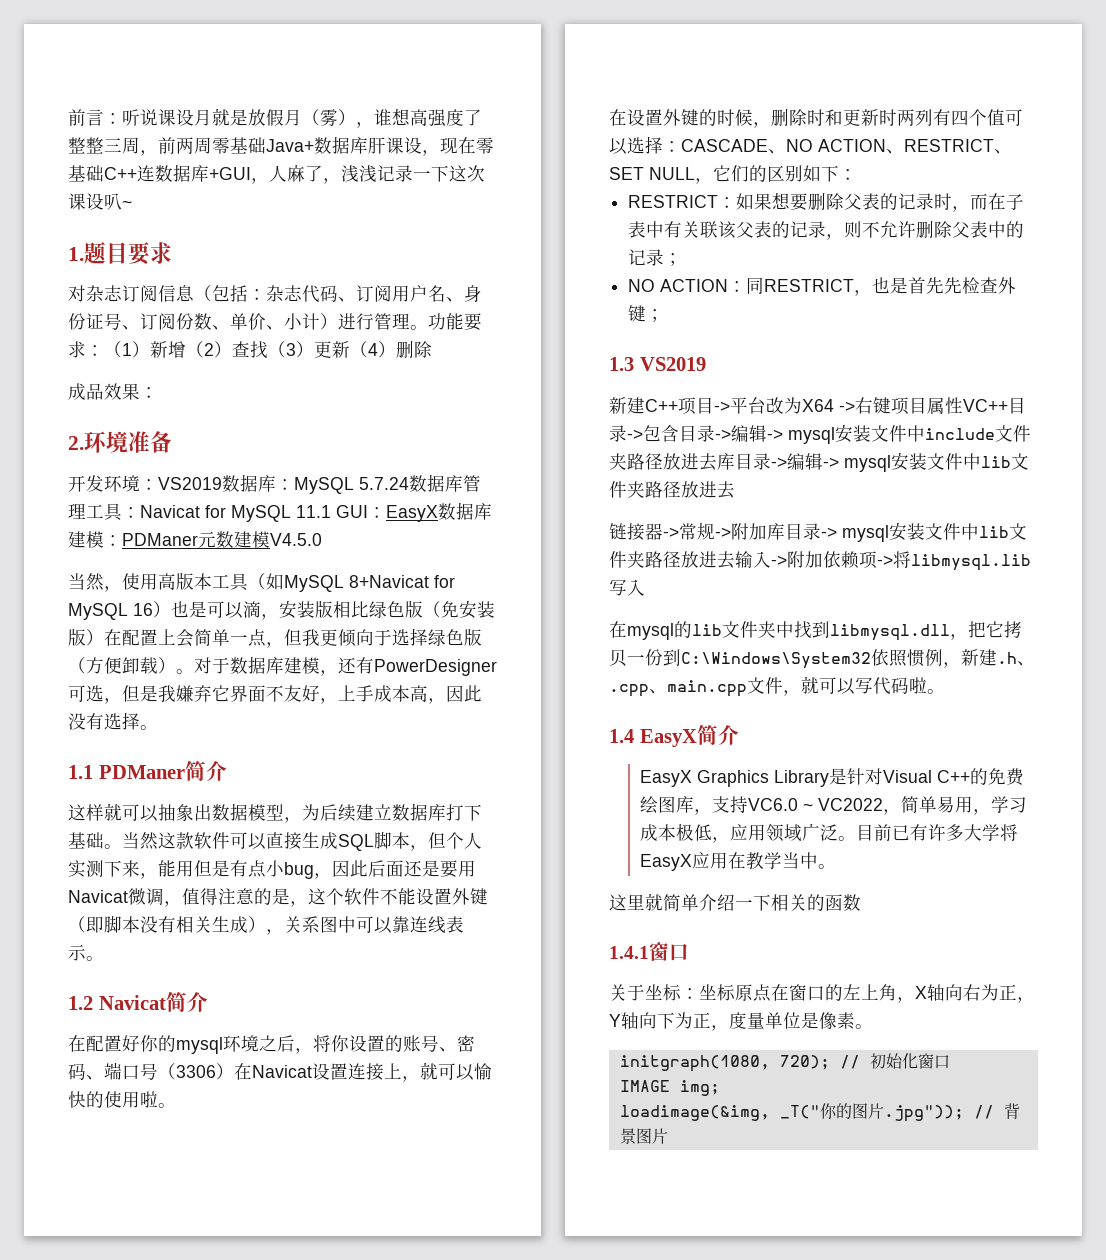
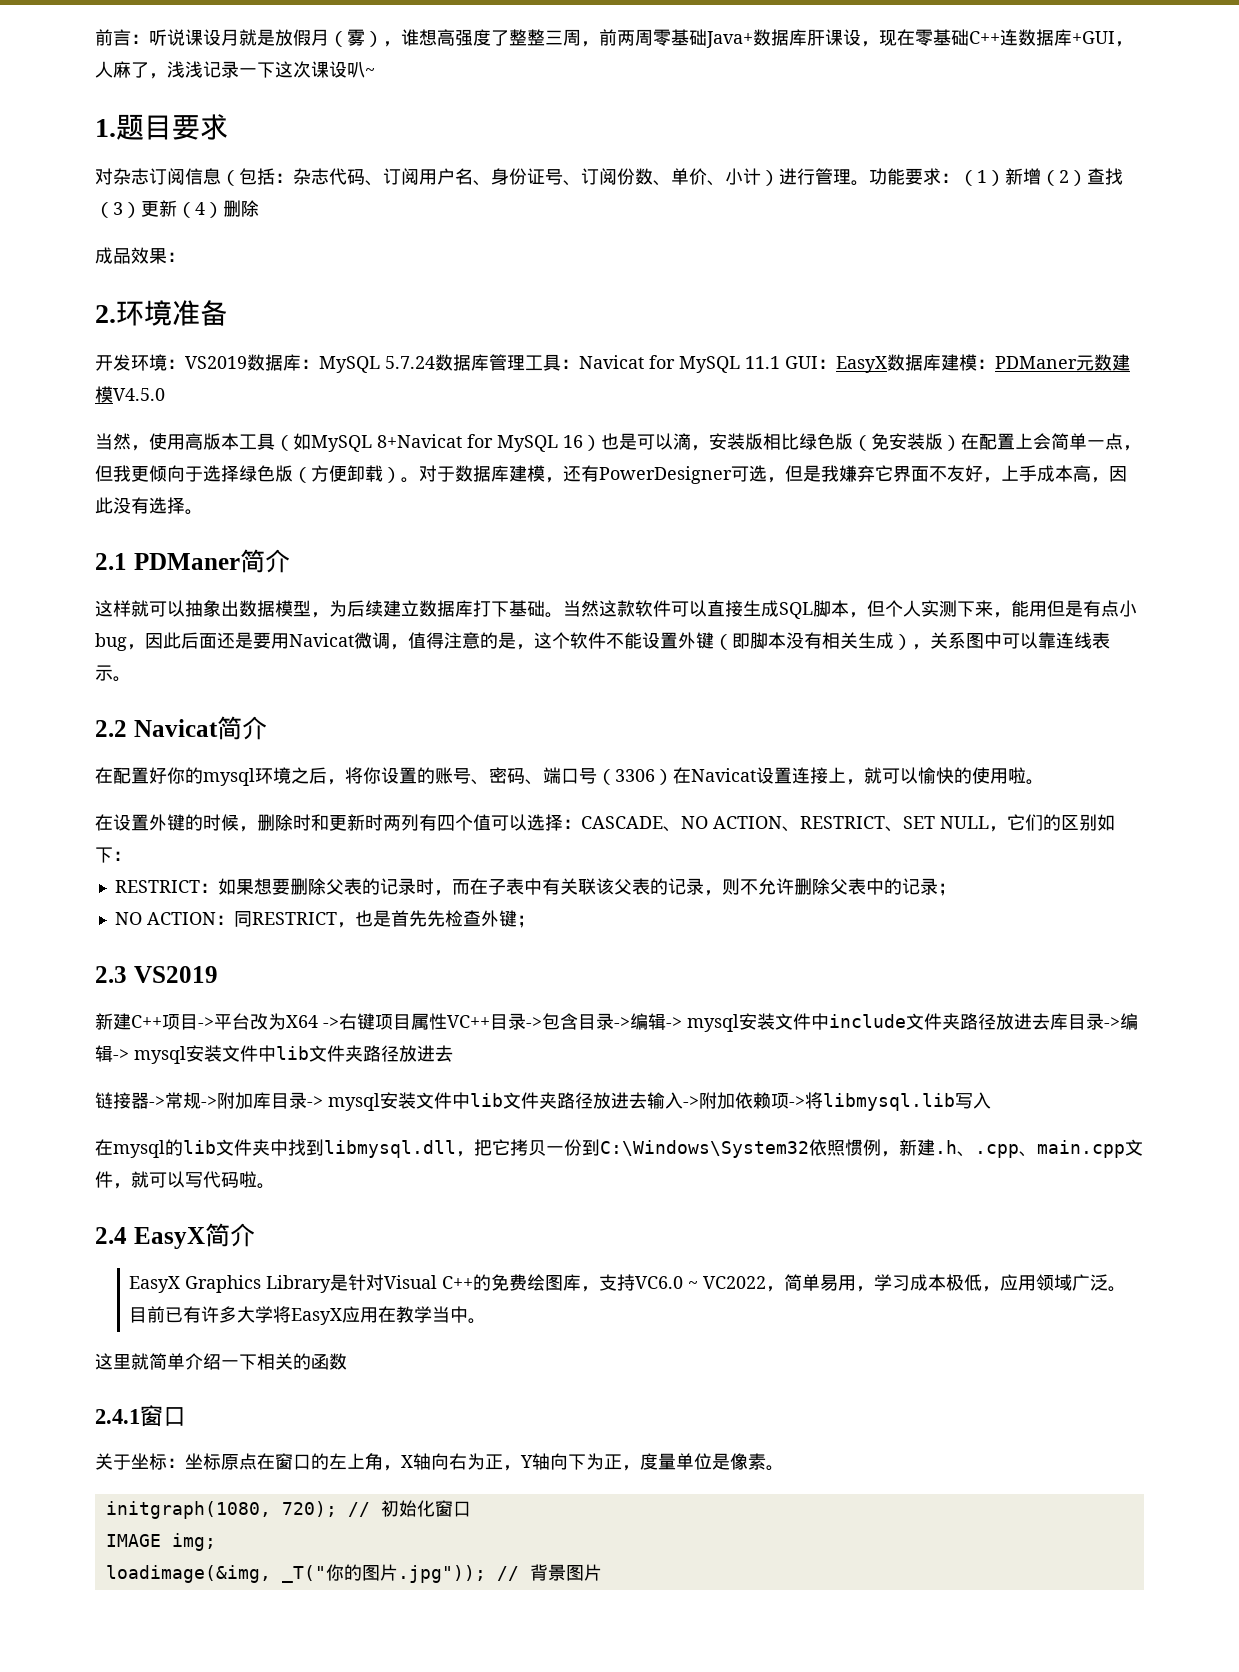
[68,765,93,779] 1.1 -> [95,553,127,570] 2.1
[68,996,93,1010] 1.2 -> [95,720,127,737] 2.2
[609,357,634,371] 1.3 -> [95,966,127,983] 2.3
[609,729,634,743] 1.4 -> [95,1227,127,1244] 2.4
[609,946,649,959] 1.4.1 -> [95,1409,140,1424] 2.4.1

